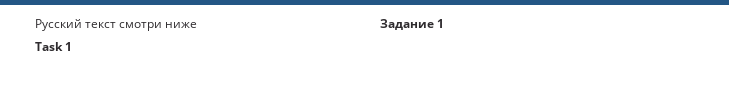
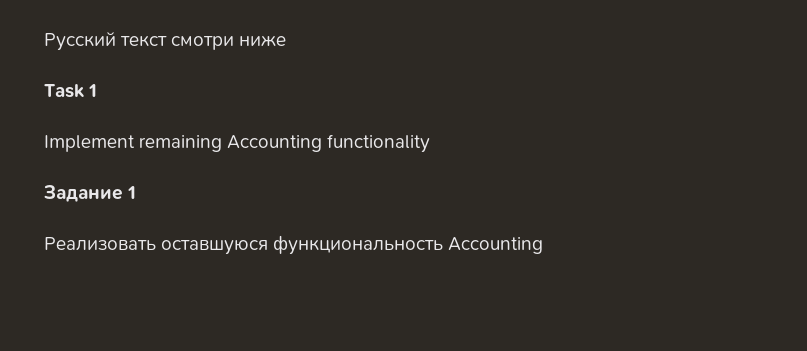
[380,19,445,30] Задание 1 -> [44,134,431,153] [43,185,137,202] [44,235,544,255] Implement remaining Accounting functionality // Задание 1 // Реализовать оставшуюся функциональность Accounting

